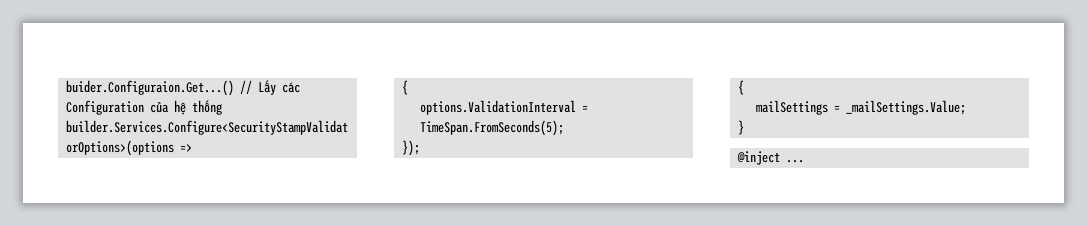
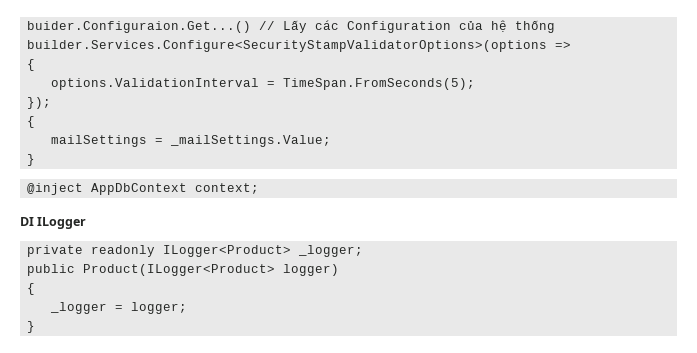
[786,160,805,163] ... -> [90,183,259,195] [20,217,87,229] [26,245,363,257] [26,264,339,276] [26,283,35,295] [49,302,187,314] [26,321,35,333] AppDbContext context; // DI ILogger // private readonly ILogger<Product> _logger; // public Product(ILogger<Product> logger) // { // _logger = logger; // }

